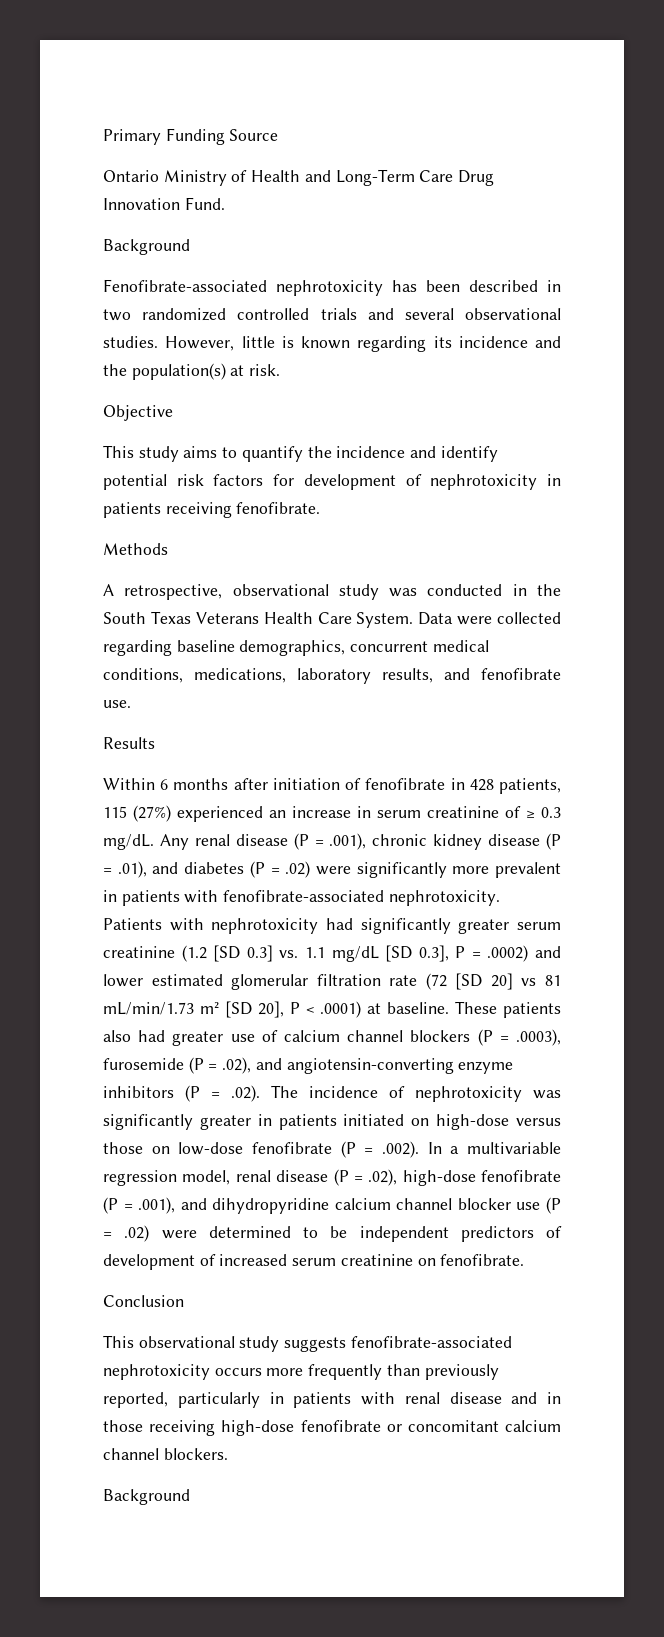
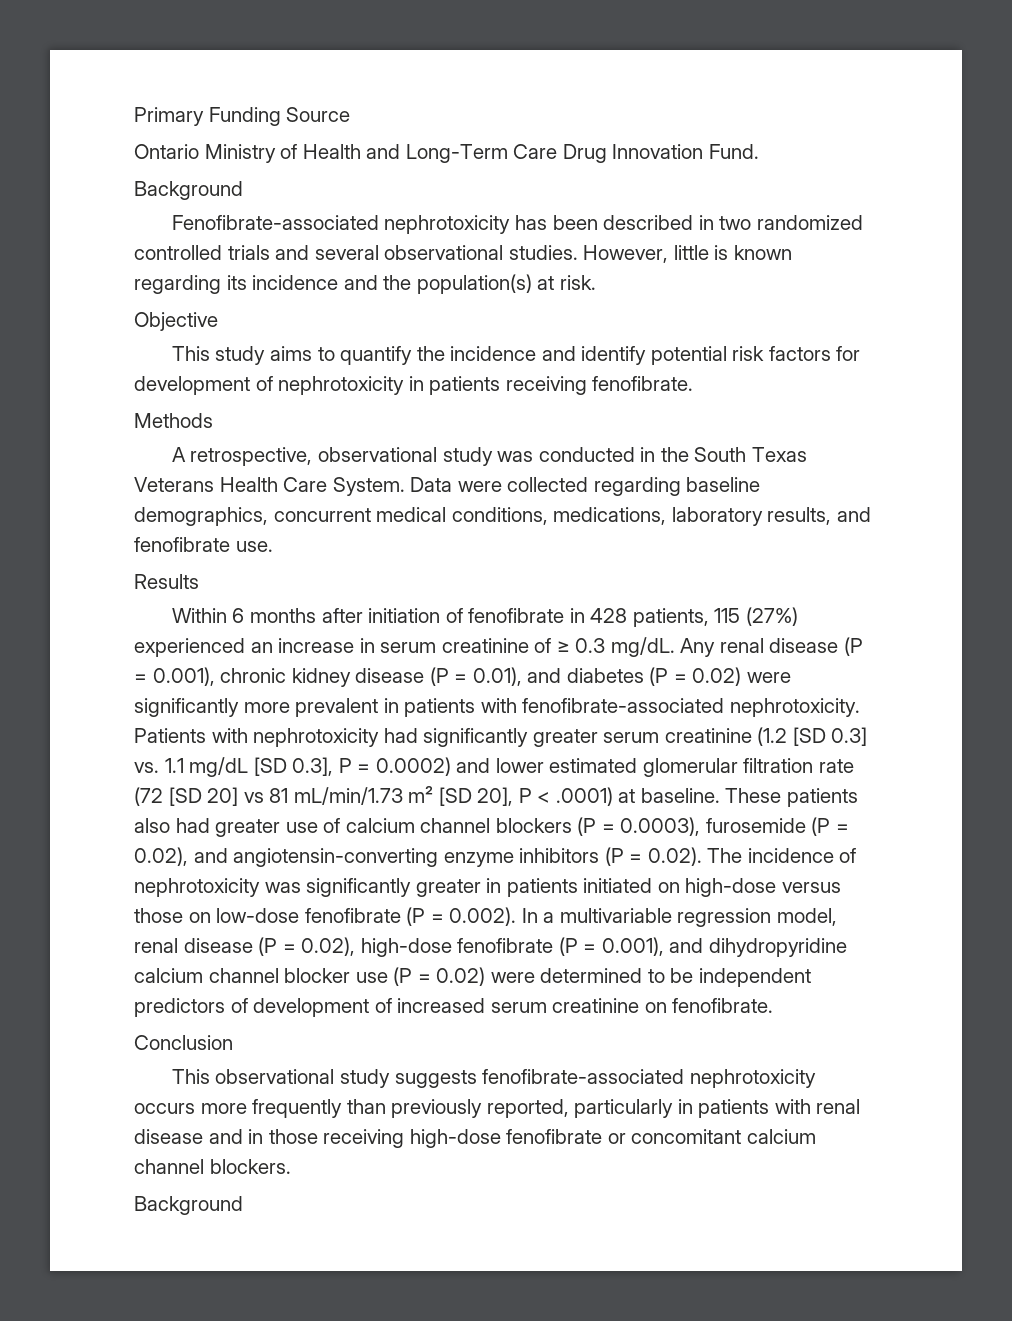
[329,833,367,850] .001), -> [152,667,215,686] 0.001),
[117,861,147,878] .01), -> [472,667,522,686] 0.01),
[285,861,311,878] .02) -> [692,667,742,686] 0.02)
[487,945,529,962] .0002) -> [375,757,451,776] 0.0002)
[516,1029,561,1046] .0003), -> [620,817,701,836] 0.0003),
[222,1057,252,1074] .02), -> [134,847,188,866] 0.02),
[231,1085,260,1102] .02). -> [647,847,702,866] 0.02).
[382,1141,419,1158] .002). -> [449,907,517,926] 0.002).
[368,1169,398,1186] .02), -> [301,937,356,956] 0.02),
[138,1197,176,1214] .001), -> [601,937,664,956] 0.001),
[124,1225,150,1242] .02) -> [436,967,486,986] 0.02)

